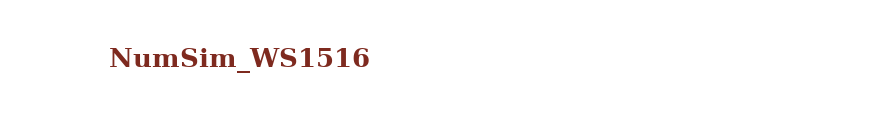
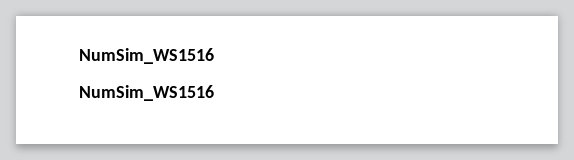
[109,48,370,73] NumSim_WS1516 -> [79,48,214,64] [79,85,214,101] NumSim_WS1516 // NumSim_WS1516

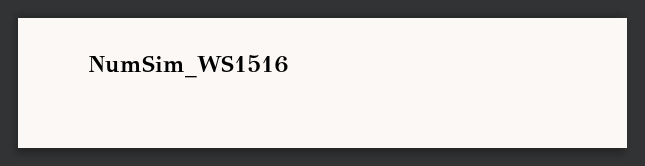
[79,48,214,64] [79,85,214,101] NumSim_WS1516 // NumSim_WS1516 -> [88,55,289,78] NumSim_WS1516

